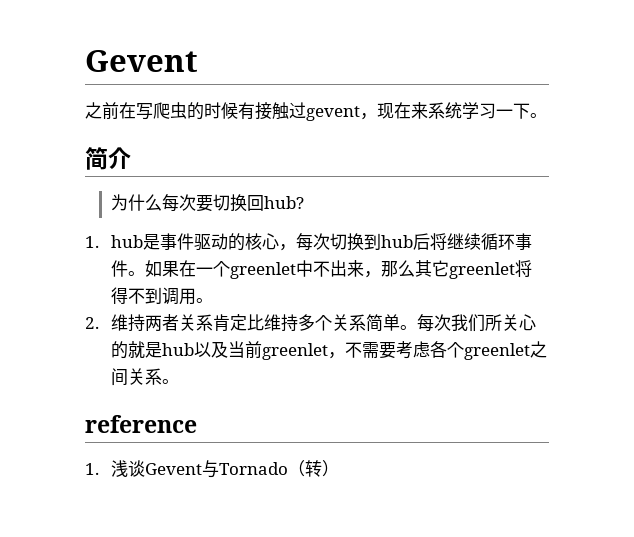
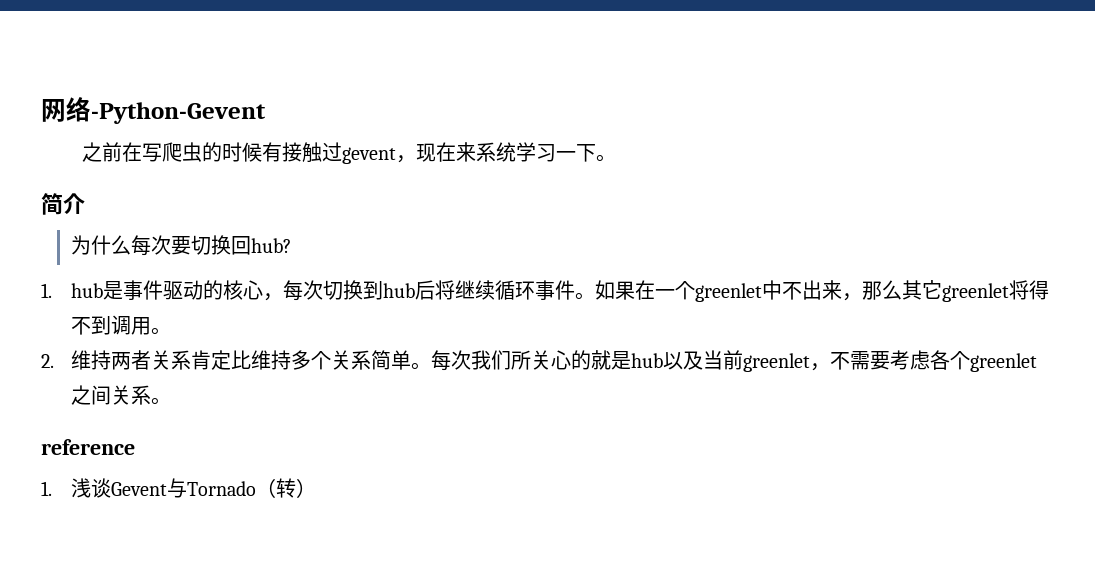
[85,50,198,72] Gevent -> [41,97,266,124] 网络-Python-Gevent

